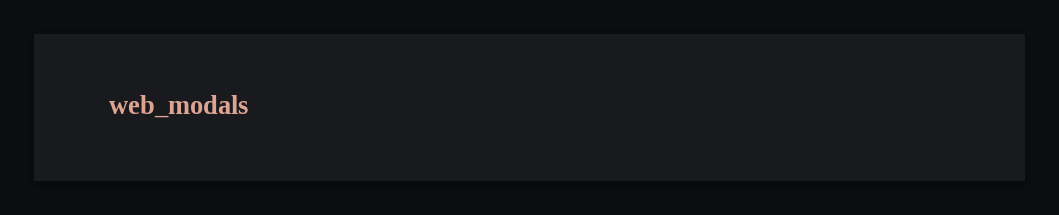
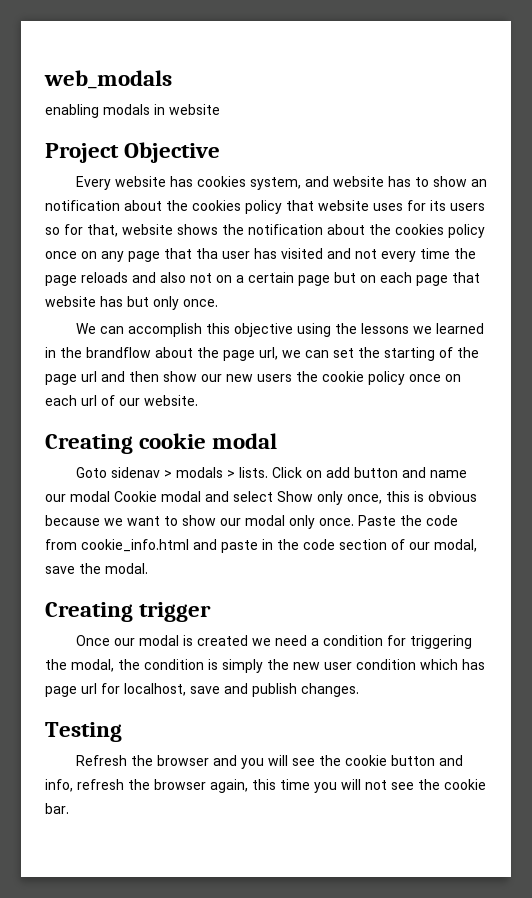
(248, 106) none -> [45,104,220,118] [45,142,221,163] [75,176,487,190] [45,200,485,214] [45,224,485,238] [45,248,476,262] [45,272,480,286] [45,296,218,310] [75,323,484,337] [45,347,479,361] [45,371,461,385] [45,395,198,406] [45,433,278,454] [75,467,467,478] [45,491,477,505] [45,515,458,529] [45,539,477,553] [45,563,148,574] [45,602,212,622] [75,635,472,649] [45,659,485,673] [45,683,359,697] [45,722,122,742] [75,755,463,769] [45,779,486,793] [45,803,69,814] // enabling modals in website // Project Objective // Every website has cookies system, and website has to show an notification about the cookies policy that website uses for its users so for that, website shows the notification about the cookies policy once on any page that tha user has visited and not every time the page reloads and also not on a certain page but on each page that website has but only once. // We can accomplish this objective using the lessons we learned in the brandflow about the page url, we can set the starting of the page url and then show our new users the cookie policy once on each url of our website. // Creating cookie modal // Goto sidenav > modals > lists. Click on add button and name our modal Cookie modal and select Show only once, this is obvious because we want to show our modal only once. Paste the code from cookie_info.html and paste in the code section of our modal, save the modal. // Creating trigger // Once our modal is created we need a condition for triggering the modal, the condition is simply the new user condition which has page url for localhost, save and publish changes. // Testing // Refresh the browser and you will see the cookie button and info, refresh the browser again, this time you will not see the cookie bar.

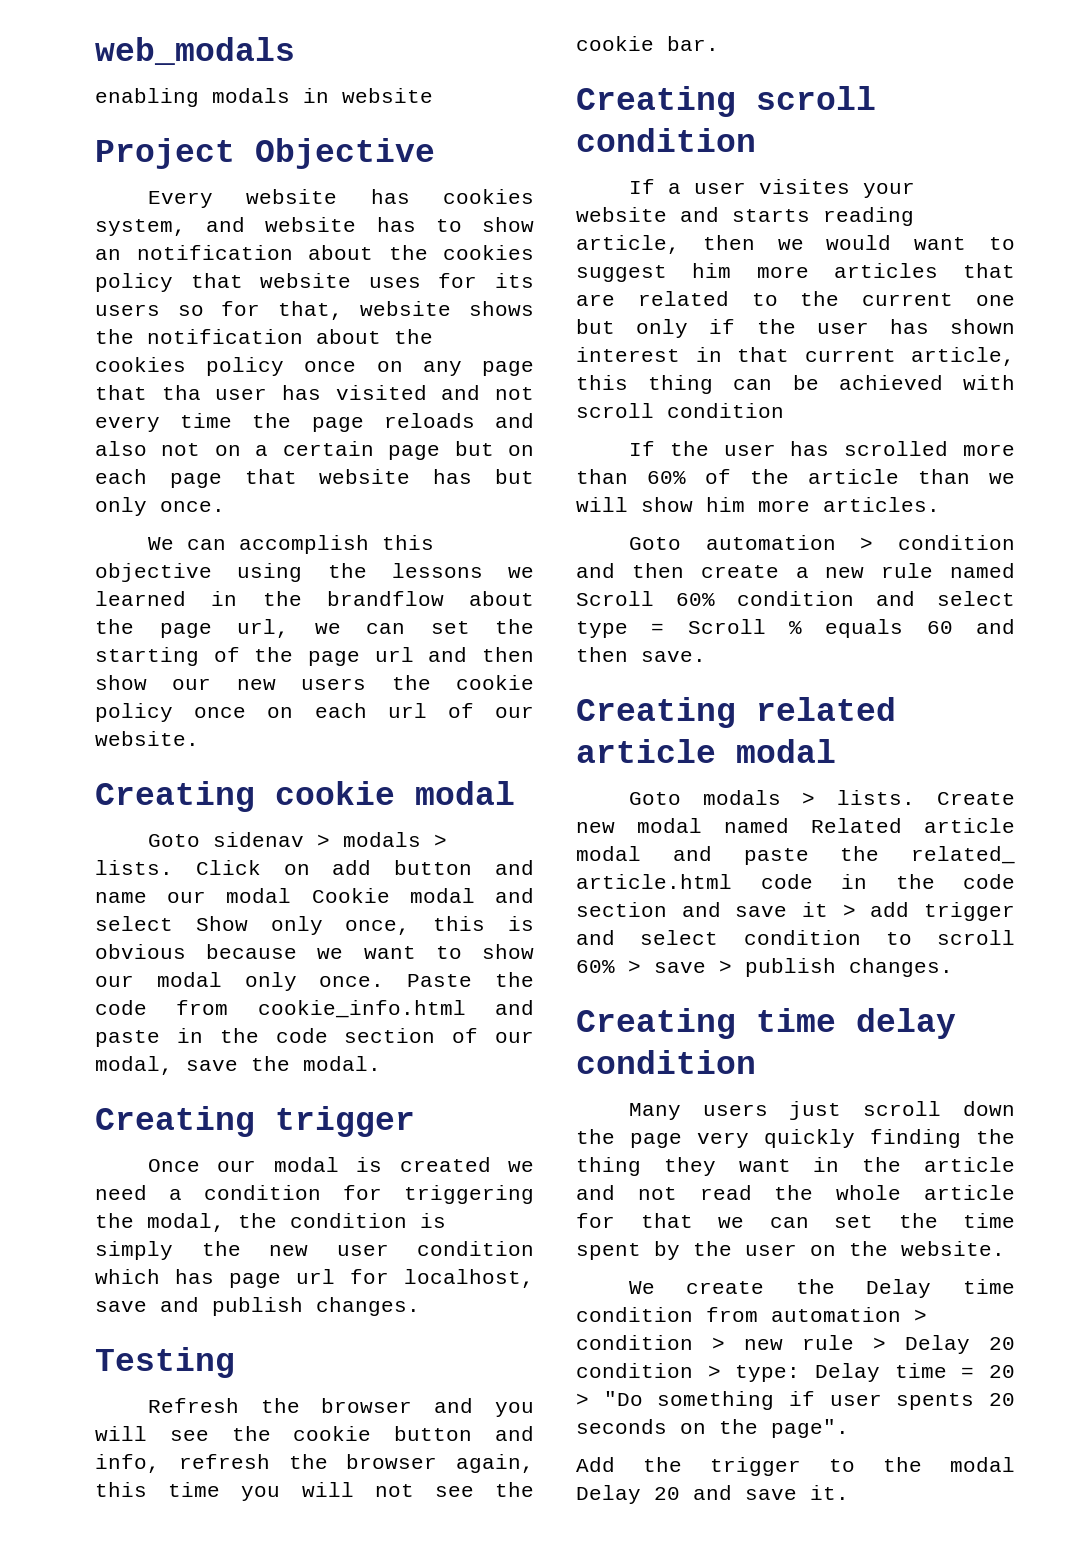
(69, 808) none -> [576,86,876,117] [576,128,756,152] [628,179,915,198] [576,207,914,226] [576,235,1015,254] [576,263,1015,282] [576,291,1015,306] [576,319,1015,338] [576,347,1015,366] [576,375,1015,394] [576,403,784,418] [628,441,1015,456] [576,469,1015,484] [576,497,940,512] [628,535,1015,550] [576,563,1015,578] [576,591,1015,606] [576,619,1015,638] [576,647,706,662] [576,697,896,728] [576,739,836,763] [628,790,1015,805] [576,818,1015,833] [576,846,1015,865] [576,874,1015,889] [576,902,1015,921] [576,930,1015,945] [576,958,953,977] [576,1008,956,1039] [576,1050,756,1074] [628,1101,1015,1120] [576,1129,1015,1148] [576,1157,1015,1176] [576,1185,1015,1200] [576,1213,1015,1228] [576,1241,1005,1260] [628,1279,1015,1298] [576,1307,927,1322] [576,1335,1015,1354] [576,1363,1015,1382] [576,1391,1015,1410] [576,1419,849,1438] [576,1457,1015,1476] [576,1485,849,1504] // Creating scroll condition // If a user visites your website and starts reading article, then we would want to suggest him more articles that are related to the current one but only if the user has shown interest in that current article, this thing can be achieved with scroll condition // If the user has scrolled more than 60% of the article than we will show him more articles. // Goto automation > condition and then create a new rule named Scroll 60% condition and select type = Scroll % equals 60 and then save. // Creating related article modal // Goto modals > lists. Create new modal named Related article modal and paste the related_ article.html code in the code section and save it > add trigger and select condition to scroll 60% > save > publish changes. // Creating time delay condition // Many users just scroll down the page very quickly finding the thing they want in the article and not read the whole article for that we can set the time spent by the user on the website. // We create the Delay time condition from automation > condition > new rule > Delay 20 condition > type: Delay time = 20 > "Do something if user spents 20 seconds on the page". // Add the trigger to the modal Delay 20 and save it.

